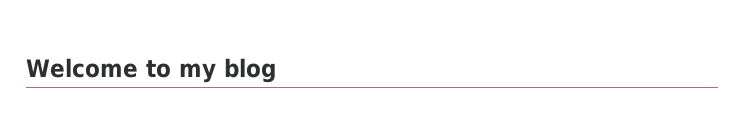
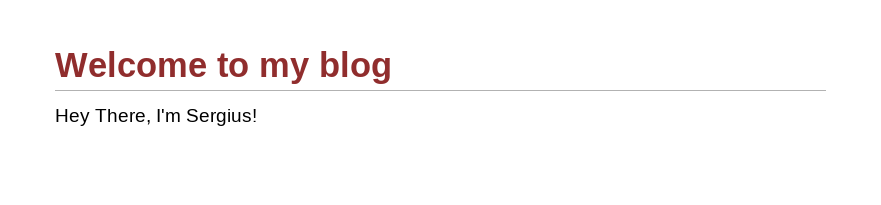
(276, 70) none -> [55,109,258,126] // Hey There, I'm Sergius!

